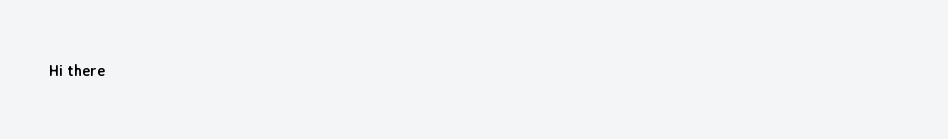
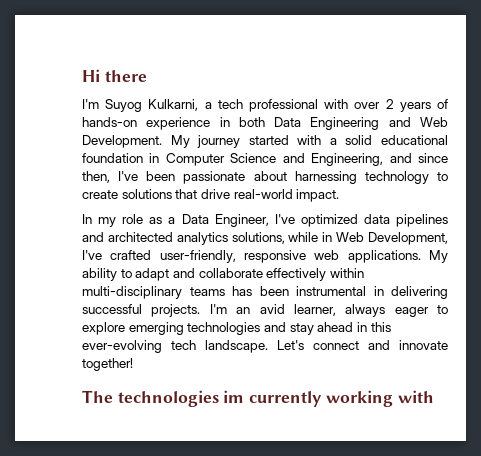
(106, 70) none -> [82,99,448,112] [82,117,448,130] [82,135,448,148] [82,153,449,166] [82,171,449,184] [82,189,340,202] [82,214,448,227] [82,232,448,245] [82,250,448,263] [82,268,364,281] [82,286,448,299] [82,304,448,317] [82,322,391,335] [82,340,448,353] [82,358,133,371] [82,390,434,407] // I'm Suyog Kulkarni, a tech professional with over 2 years of hands-on experience in both Data Engineering and Web Development. My journey started with a solid educational foundation in Computer Science and Engineering, and since then, I've been passionate about harnessing technology to create solutions that drive real-world impact. // In my role as a Data Engineer, I've optimized data pipelines and architected analytics solutions, while in Web Development, I've crafted user-friendly, responsive web applications. My ability to adapt and collaborate effectively within multi-disciplinary teams has been instrumental in delivering successful projects. I'm an avid learner, always eager to explore emerging technologies and stay ahead in this ever-evolving tech landscape. Let's connect and innovate together! // The technologies im currently working with

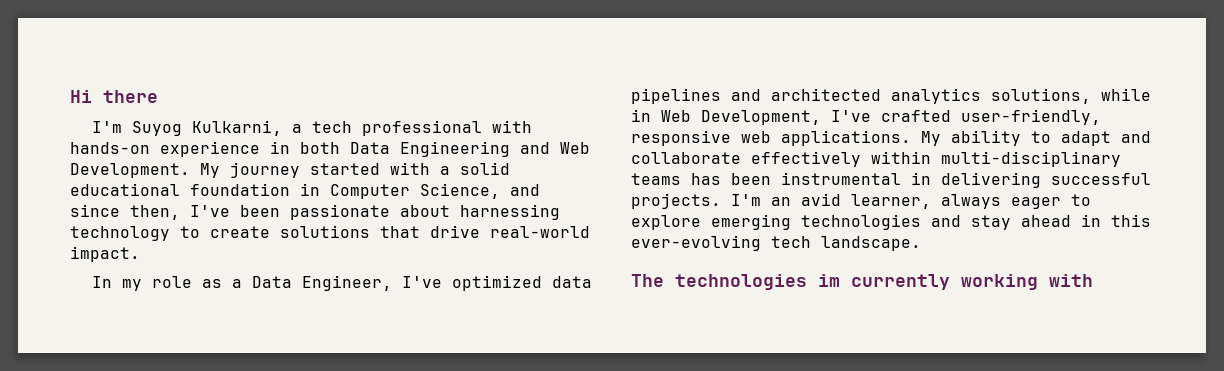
[354,99,448,112] over 2 years of -> (532, 126) none
[230,153,384,166] Science and Engineering, -> [420,183,500,199] Science,
[277,340,448,350] [82,358,133,371] Let's connect and innovate together! -> (921, 243) none

